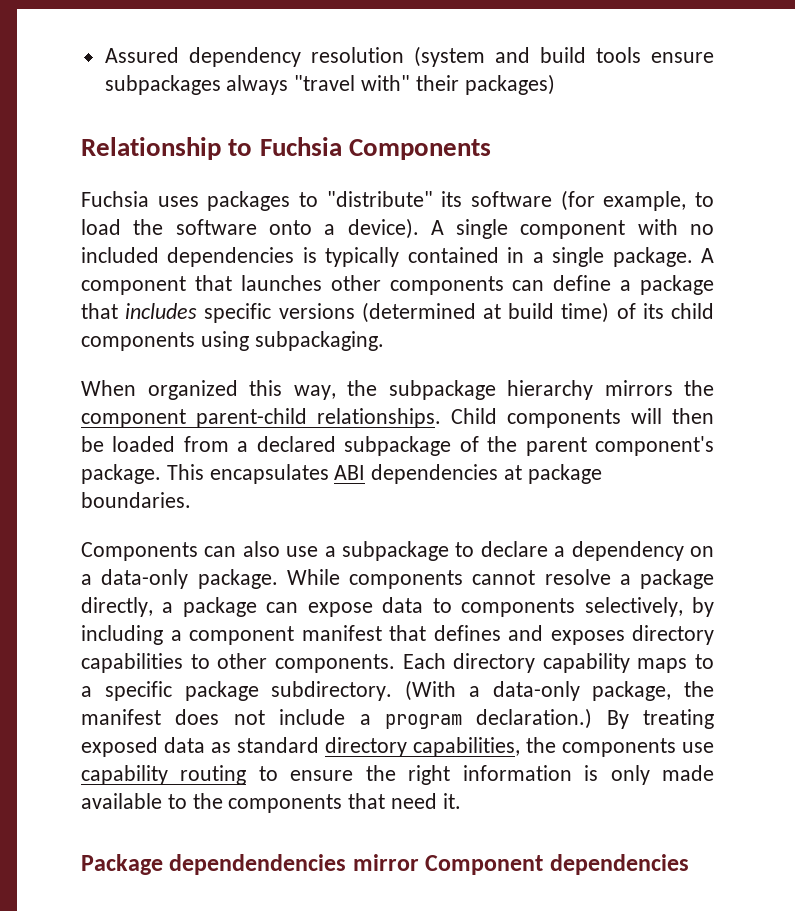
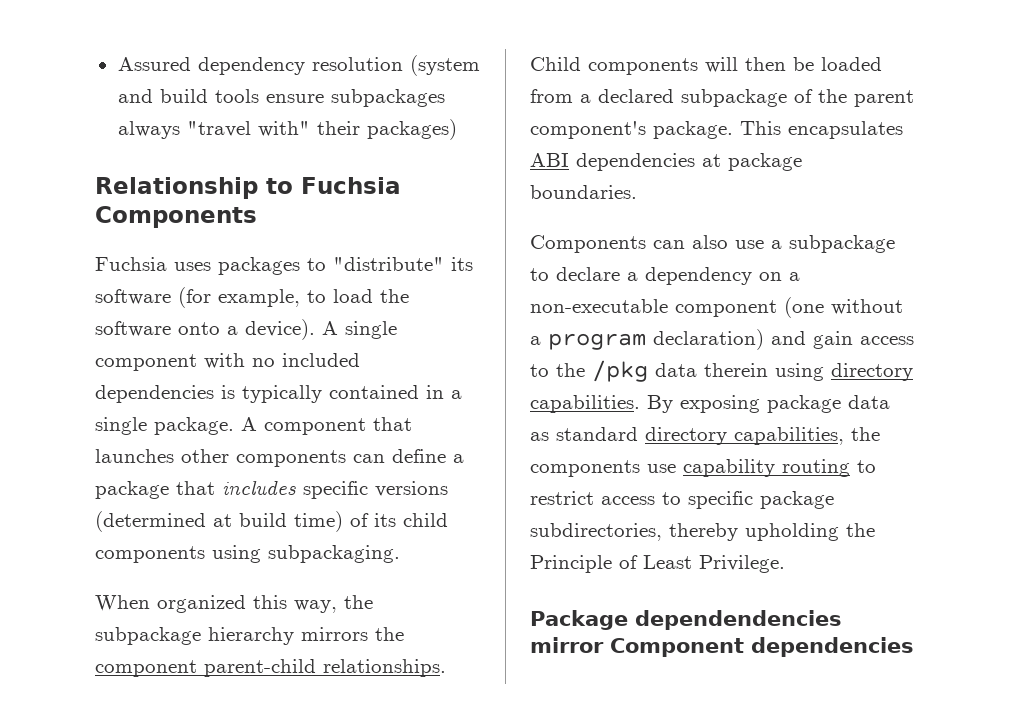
[101,569,714,589] [81,597,715,617] [81,625,714,645] [81,653,714,673] [81,680,714,701] [81,708,714,729] [81,737,158,757] data-only package. While components cannot resolve a package directly, a package can expose data to components selectively, by including a component manifest that defines and exposes directory capabilities to other components. Each directory capability maps to a specific package subdirectory. (With a data-only package, the manifest does not include a program declaration.) By treating exposed -> [530,297,903,318] [530,329,914,350] [530,360,913,382] [530,395,841,413] non-executable component (one without a program declaration) and gain access to the /pkg data therein using directory capabilities. By exposing package
[290,765,715,785] [81,793,461,813] ensure the right information is only made available to the components that need it. -> [530,491,834,509] [530,523,875,541] [530,555,785,573] restrict access to specific package subdirectories, thereby upholding the Principle of Least Privilege.

